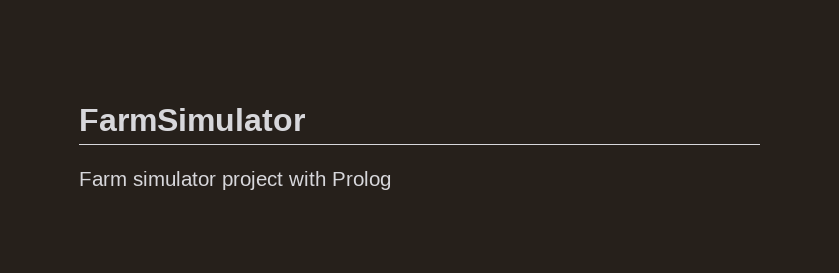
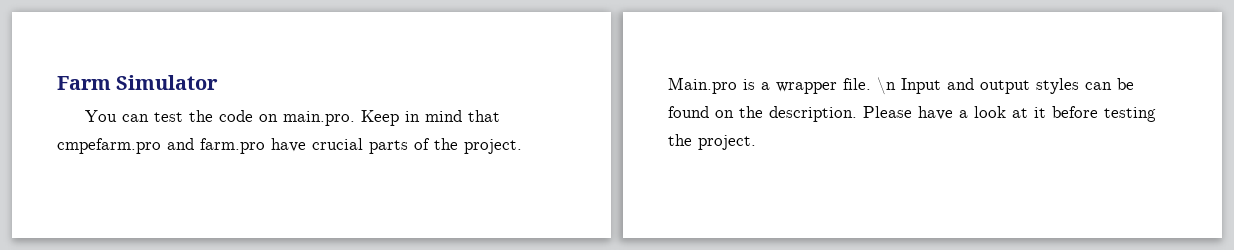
[79,108,305,131] [79,171,391,190] FarmSimulator // Farm simulator project with Prolog -> [57,75,219,90] [84,110,500,126] [57,138,522,154] [668,77,1134,95] [668,106,1156,122] [668,134,756,150] Farm Simulator // You can test the code on main.pro. Keep in mind that cmpefarm.pro and farm.pro have crucial parts of the project. Main.pro is a wrapper file. \n Input and output styles can be found on the description. Please have a look at it before testing the project.

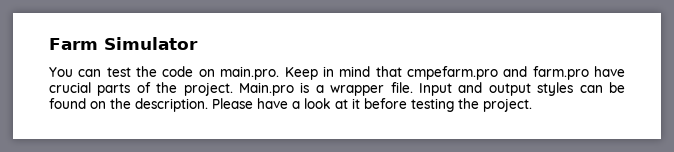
[877,77,896,95] \n -> (413, 87) none

